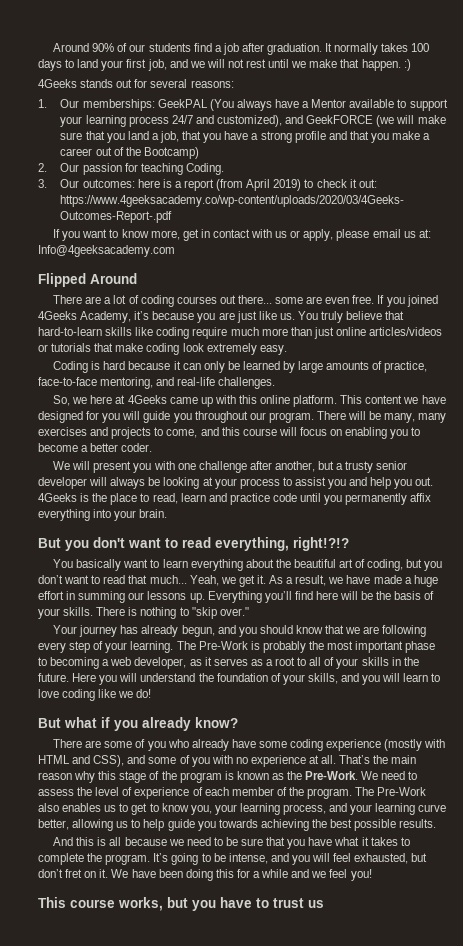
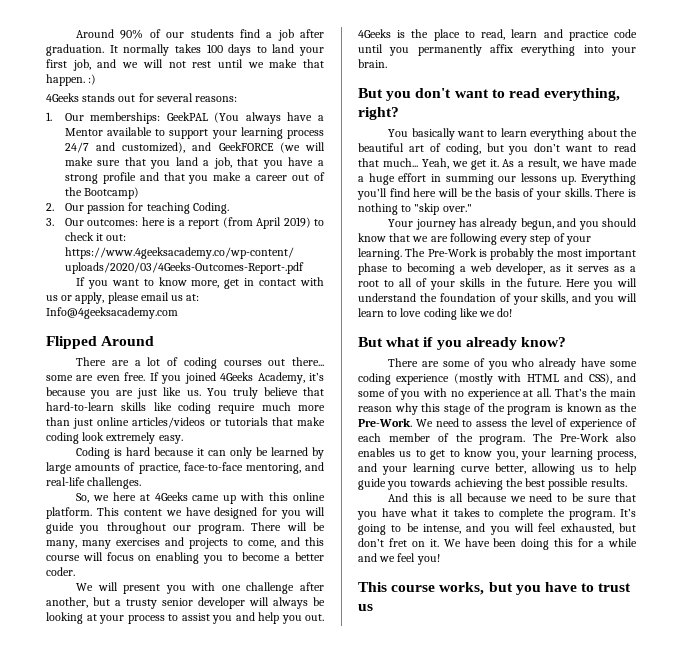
[293,537,349,551] right!?!? -> [358,107,399,120] right?

